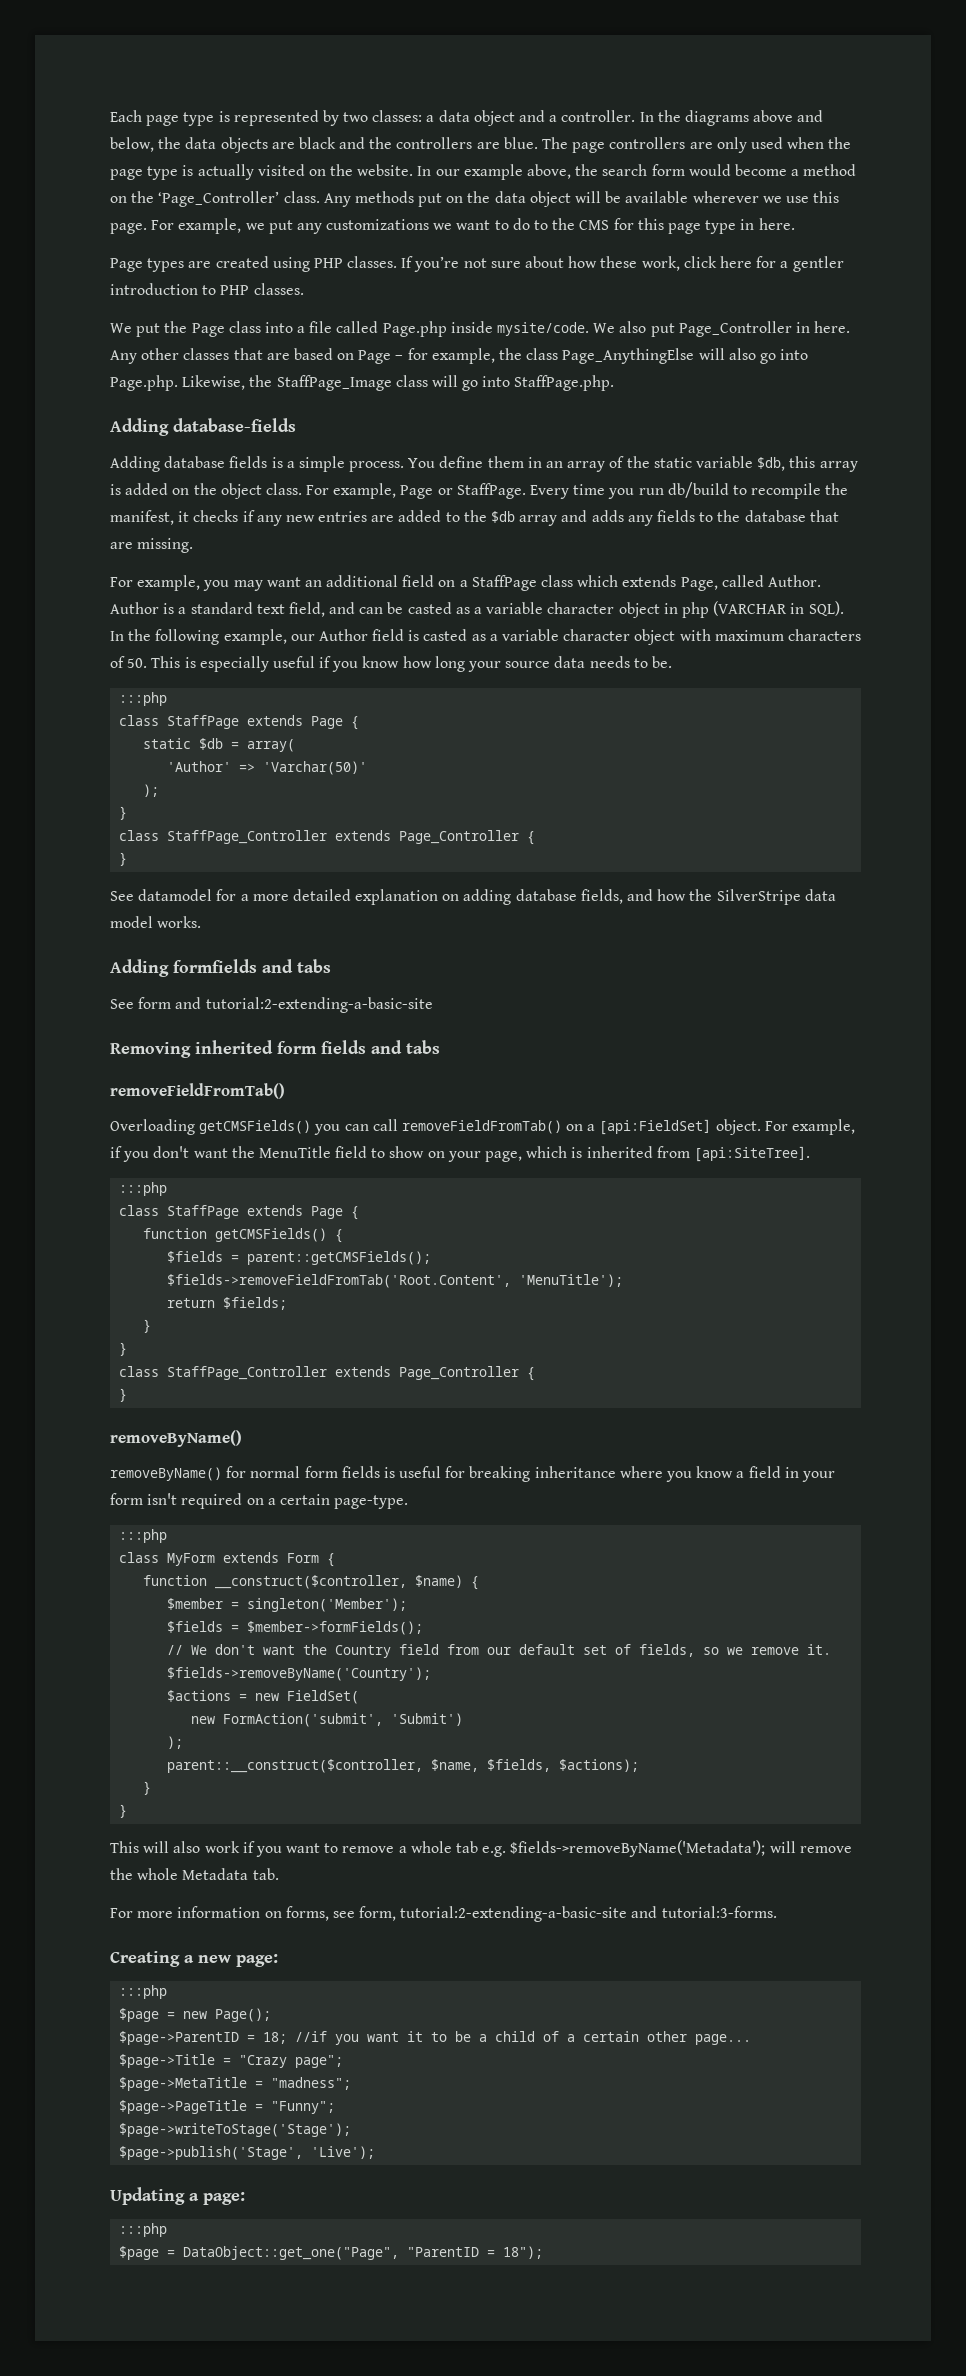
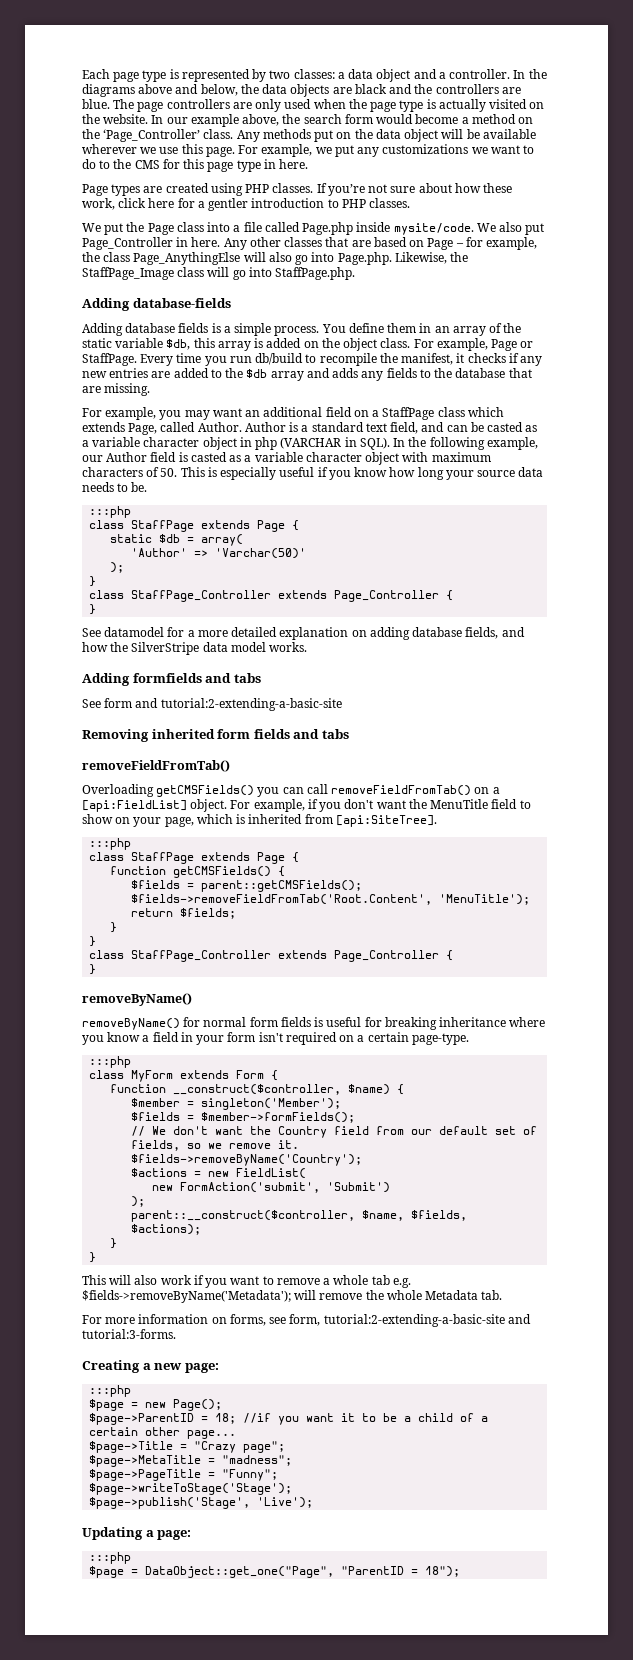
[599,1119,712,1135] [api:FieldSet] -> [82,800,187,812] [api:FieldList]
[287,1690,360,1704] FieldSet( -> [236,1168,307,1179] FieldList(

